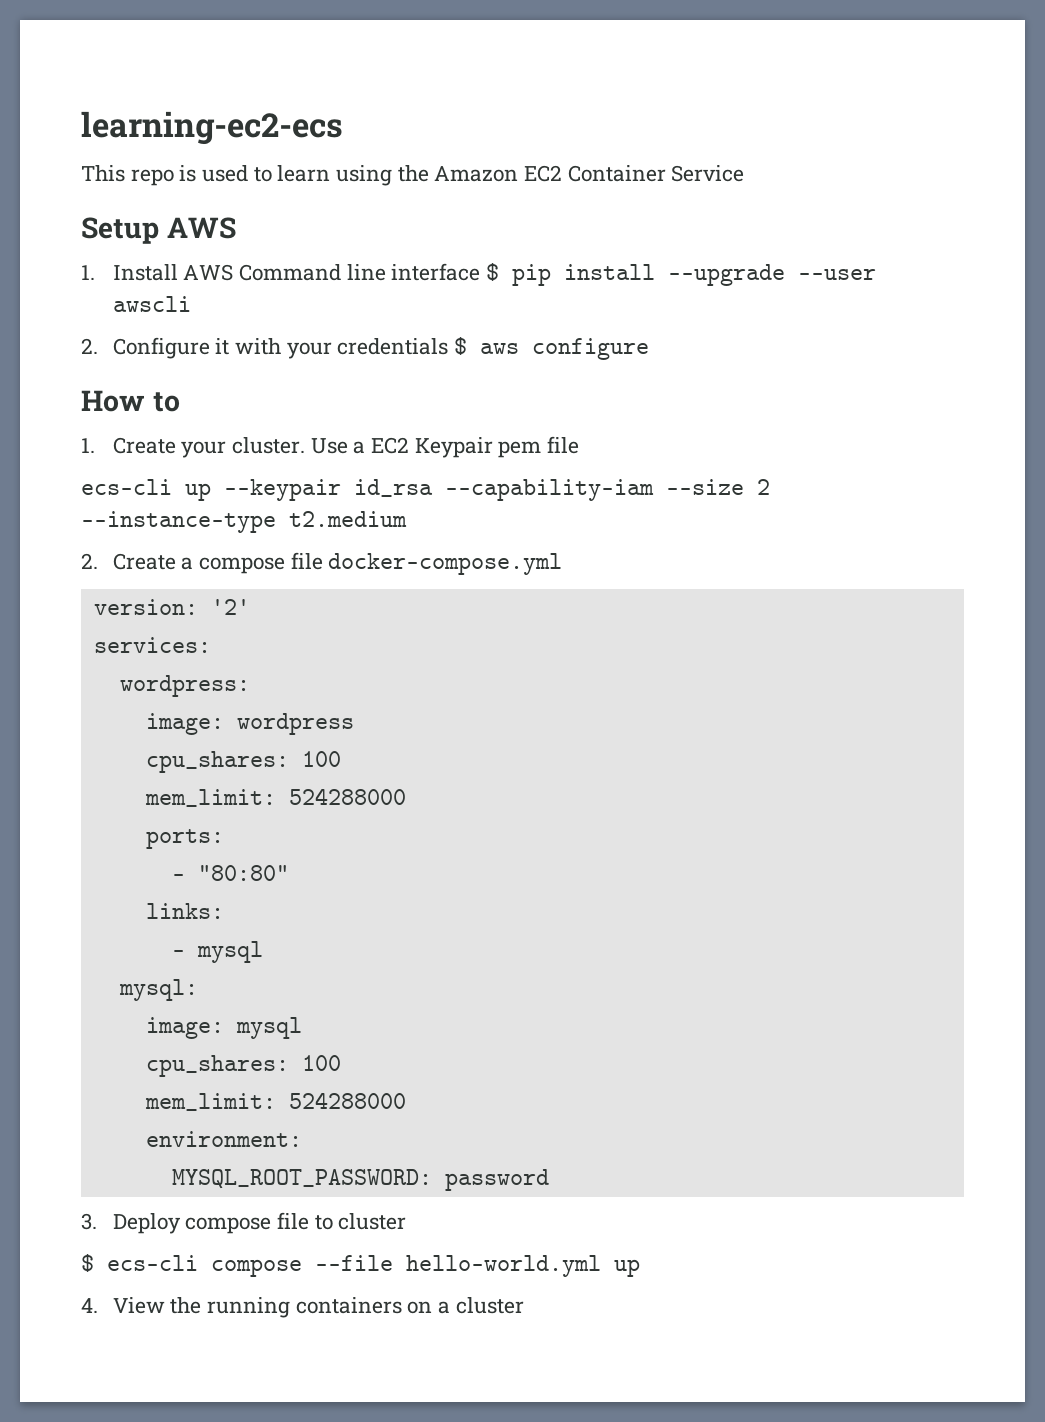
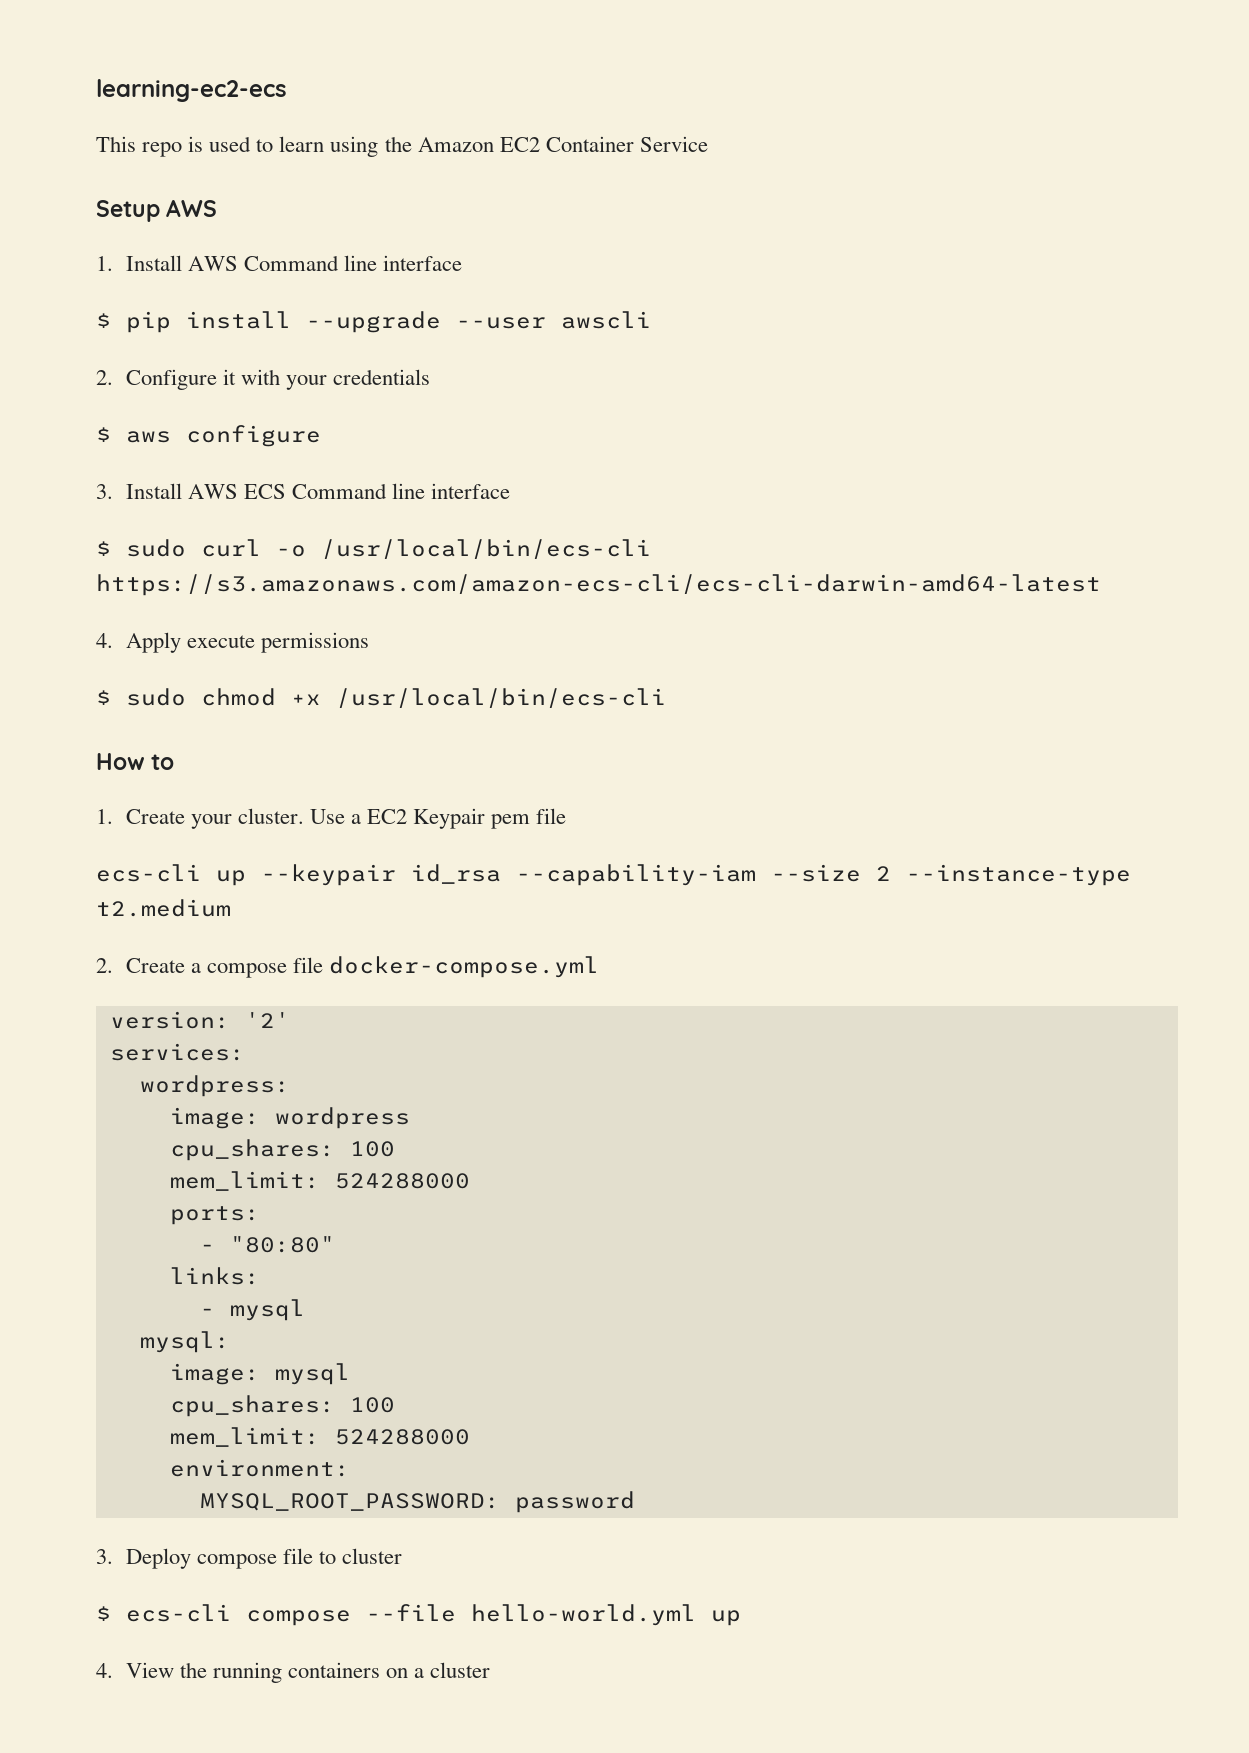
(481, 272) none -> (462, 263) //
(449, 346) none -> (430, 377) //
(650, 349) none -> [96,483,511,499] [96,539,651,559] [96,574,1101,596] [96,632,369,653] [96,688,666,708] // 3. Install AWS ECS Command line interface // $ sudo curl -o /usr/local/bin/ecs-cli https://s3.amazonaws.com/amazon-ecs-cli/ecs-cli-darwin-amd64-latest // 4. Apply execute permissions // $ sudo chmod +x /usr/local/bin/ecs-cli

